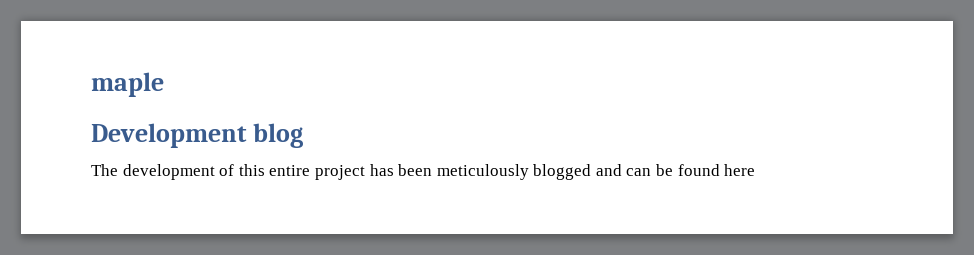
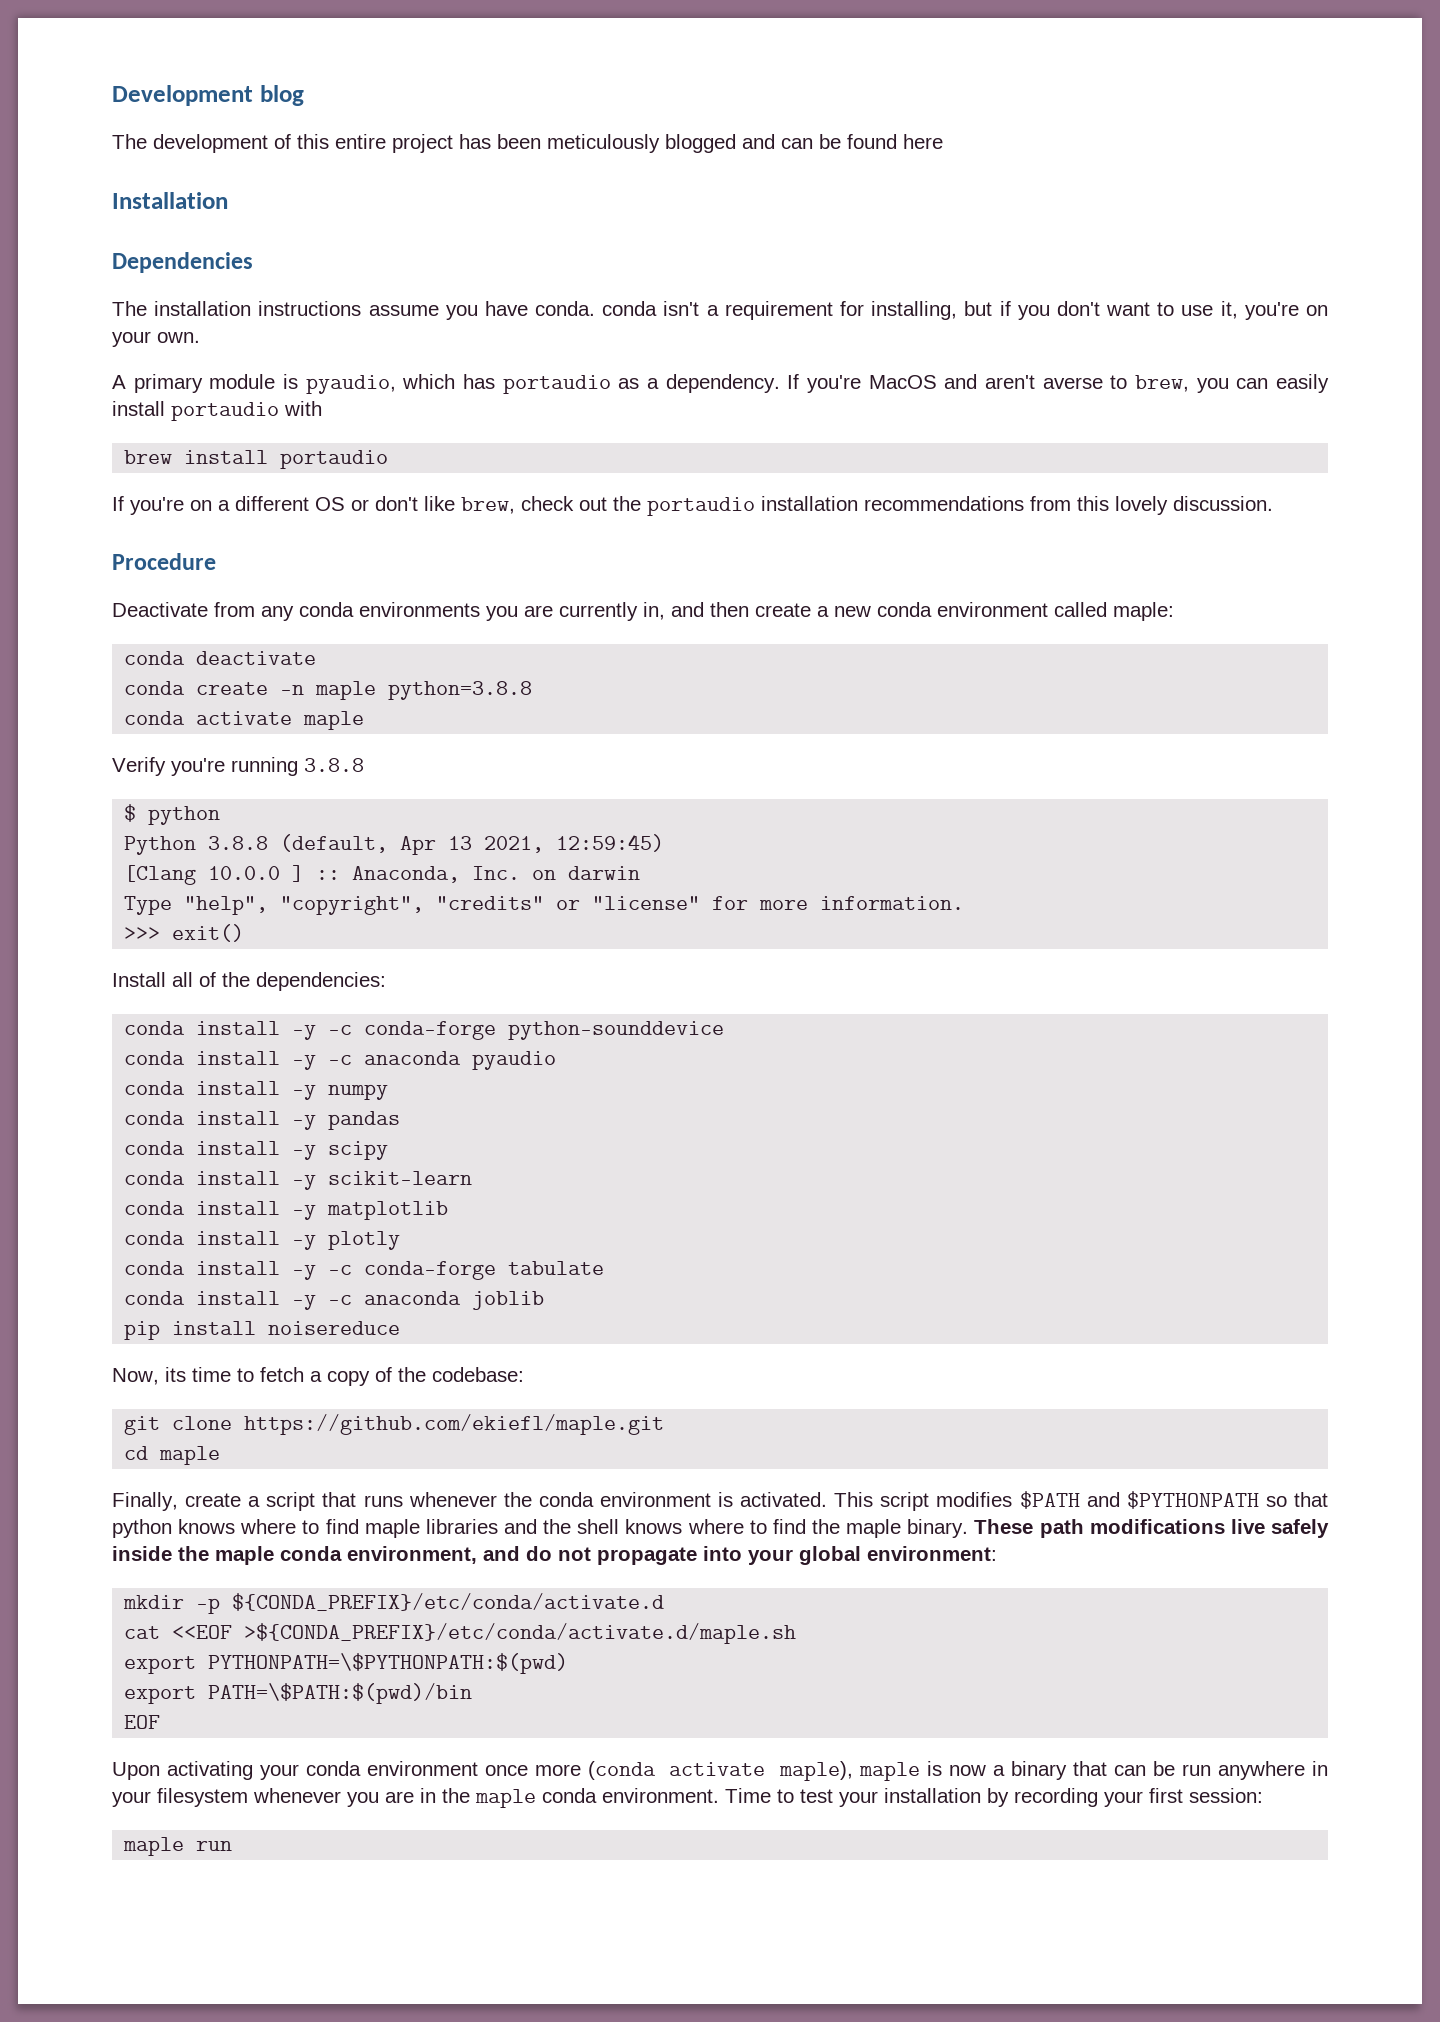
[91,72,164,97] maple // -> (112, 95) none
(756, 170) none -> [112,192,228,209] [112,252,253,273] [112,301,1328,320] [112,331,200,347] [112,374,1329,394] [112,401,322,421] [124,450,389,469] [112,496,1273,516] [112,553,216,570] [112,602,1174,621] [124,651,317,665] [124,681,533,700] [124,711,365,730] [112,757,364,776] [124,804,221,825] [124,834,665,855] [124,865,641,885] [124,896,965,915] [124,924,245,942] [112,972,386,991] [124,1021,725,1040] [124,1051,557,1070] [124,1081,389,1100] [124,1111,401,1130] [124,1141,389,1160] [124,1171,473,1190] [124,1201,449,1220] [124,1231,401,1250] [124,1261,605,1280] [124,1291,545,1310] [124,1321,401,1340] [112,1367,524,1386] [124,1414,665,1435] [124,1446,221,1465] [112,1491,1328,1511] [112,1519,1329,1538] [112,1546,997,1565] [123,1593,665,1614] [124,1623,797,1644] [124,1653,569,1674] [124,1683,473,1704] [124,1715,161,1729] [112,1761,1328,1781] [112,1788,1263,1808] [123,1837,233,1856] // Installation // Dependencies // The installation instructions assume you have conda. conda isn't a requirement for installing, but if you don't want to use it, you're on your own. // A primary module is pyaudio, which has portaudio as a dependency. If you're MacOS and aren't averse to brew, you can easily install portaudio with // brew install portaudio // If you're on a different OS or don't like brew, check out the portaudio installation recommendations from this lovely discussion. // Procedure // Deactivate from any conda environments you are currently in, and then create a new conda environment called maple: // conda deactivate // conda create -n maple python=3.8.8 // conda activate maple // Verify you're running 3.8.8 // $ python // Python 3.8.8 (default, Apr 13 2021, 12:59:45) // [Clang 10.0.0 ] :: Anaconda, Inc. on darwin // Type "help", "copyright", "credits" or "license" for more information. // >>> exit() // Install all of the dependencies: // conda install -y -c conda-forge python-sounddevice // conda install -y -c anaconda pyaudio // conda install -y numpy // conda install -y pandas // conda install -y scipy // conda install -y scikit-learn // conda install -y matplotlib // conda install -y plotly // conda install -y -c conda-forge tabulate // conda install -y -c anaconda joblib // pip install noisereduce // Now, its time to fetch a copy of the codebase: // git clone https://github.com/ekiefl/maple.git // cd maple // Finally, create a script that runs whenever the conda environment is activated. This script modifies $PATH and $PYTHONPATH so that python knows where to find maple libraries and the shell knows where to find the maple binary. These path modifications live safely inside the maple conda environment, and do not propagate into your global environment: // mkdir -p ${CONDA_PREFIX}/etc/conda/activate.d // cat <<EOF >${CONDA_PREFIX}/etc/conda/activate.d/maple.sh // export PYTHONPATH=\$PYTHONPATH:$(pwd) // export PATH=\$PATH:$(pwd)/bin // EOF // Upon activating your conda environment once more (conda activate maple), maple is now a binary that can be run anywhere in your filesystem whenever you are in the maple conda environment. Time to test your installation by recording your first session: // maple run

